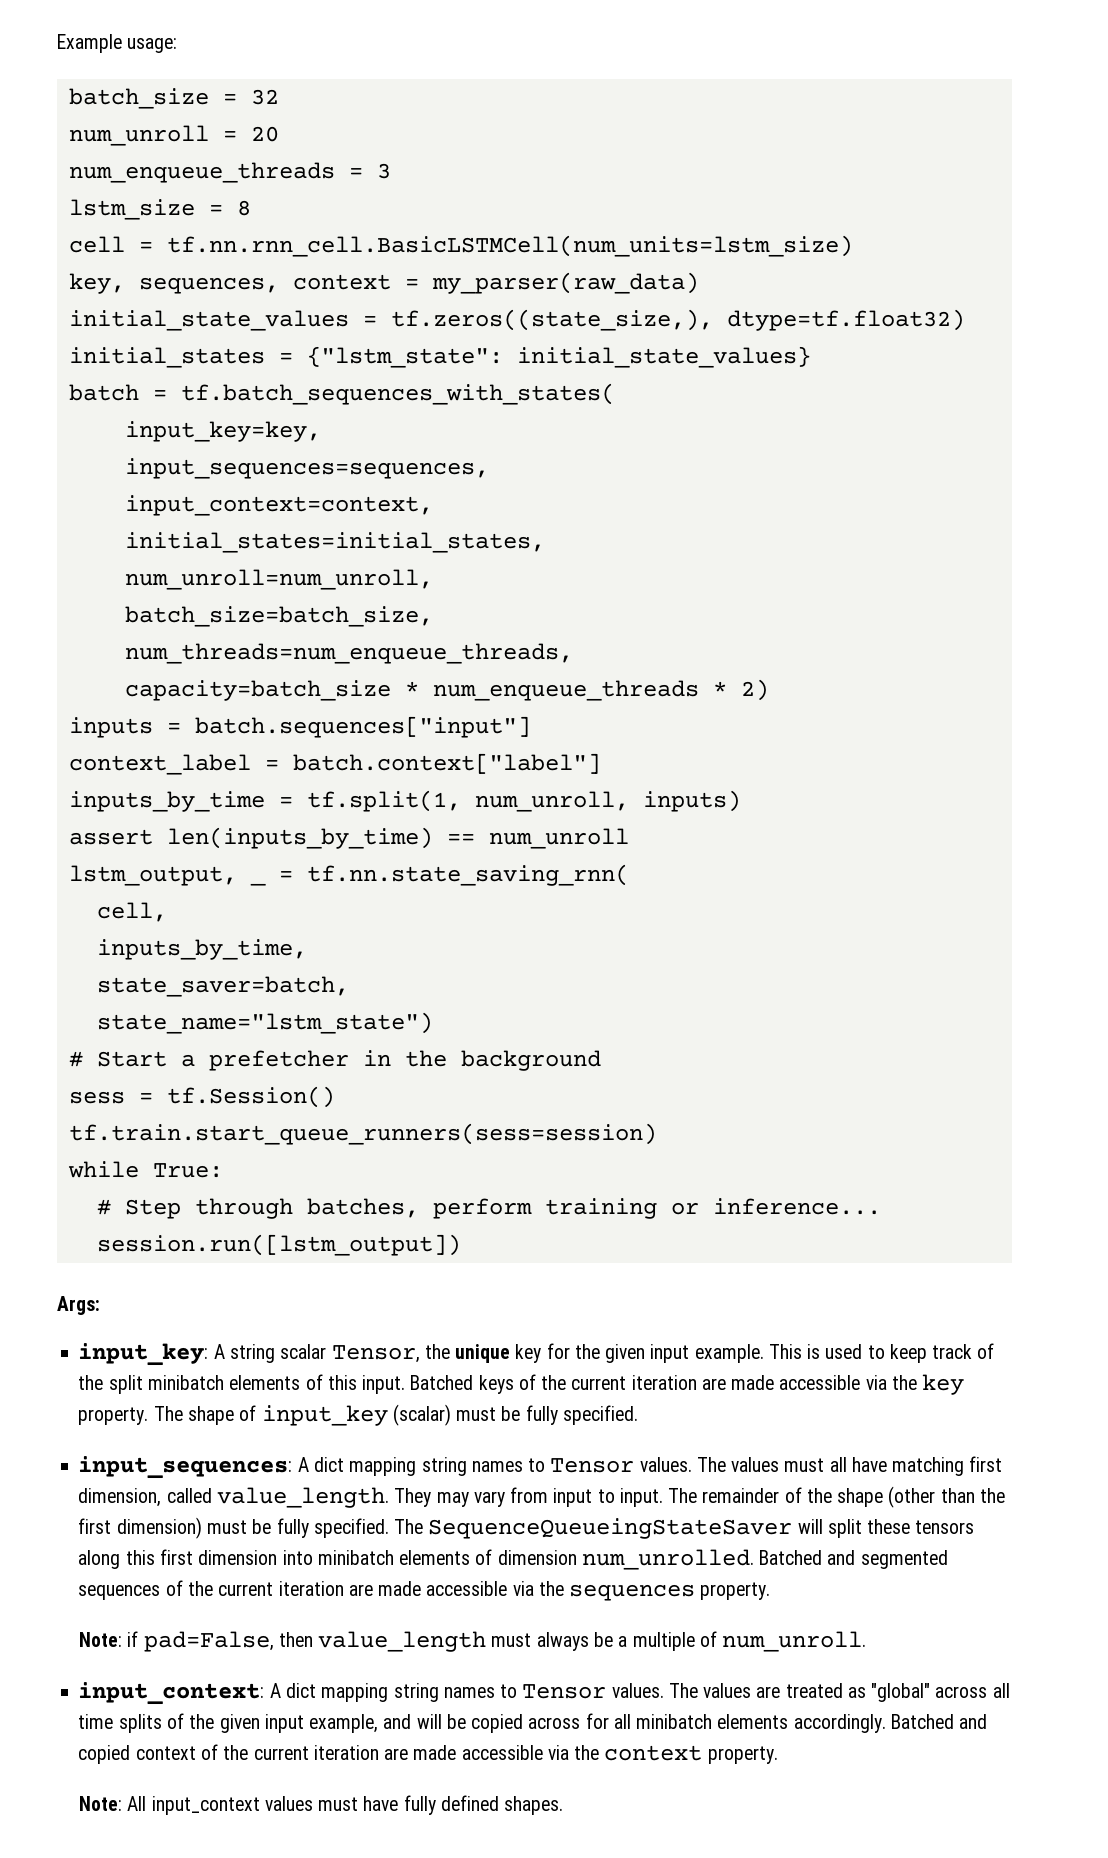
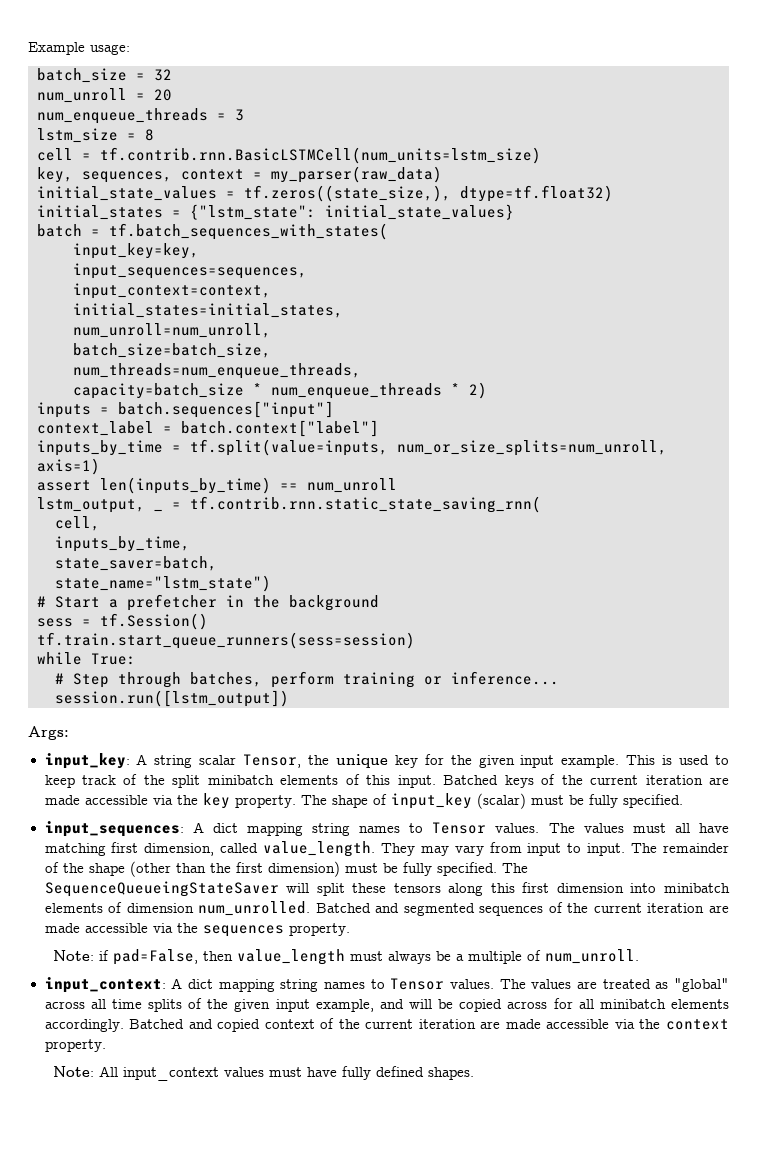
[166,235,853,257] tf.nn.rnn_cell.BasicLSTMCell(num_units=lstm_size) -> [100,147,541,164] tf.contrib.rnn.BasicLSTMCell(num_units=lstm_size)
[306,790,741,812] tf.split(1, num_unroll, inputs) -> [190,439,667,456] [37,458,100,475] tf.split(value=inputs, num_or_size_splits=num_unroll, axis=1)
[306,864,629,886] tf.nn.state_saving_rnn( -> [190,496,541,513] tf.contrib.rnn.static_state_saving_rnn(

